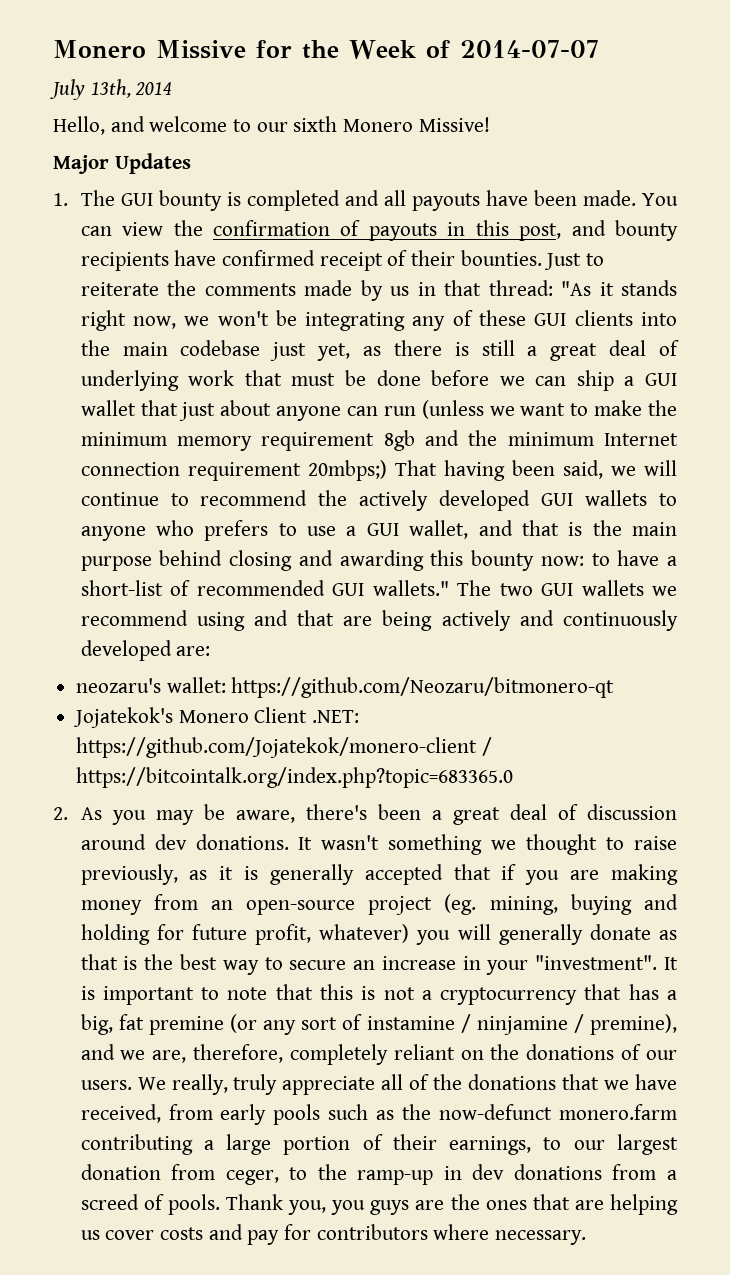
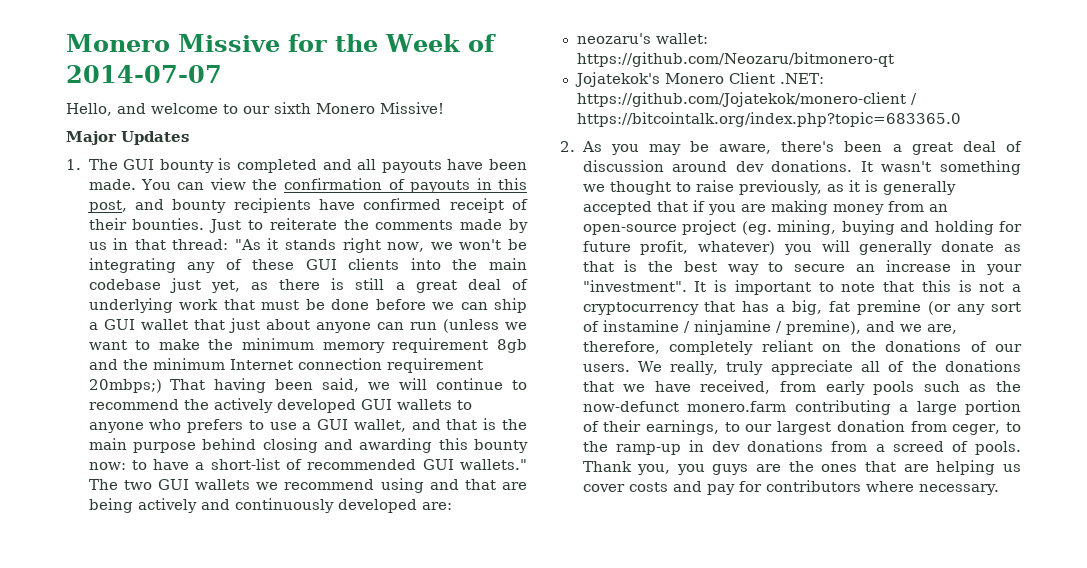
[50,79,173,100] // July 13th, 2014 -> (222, 74) none

